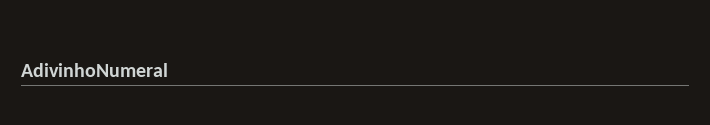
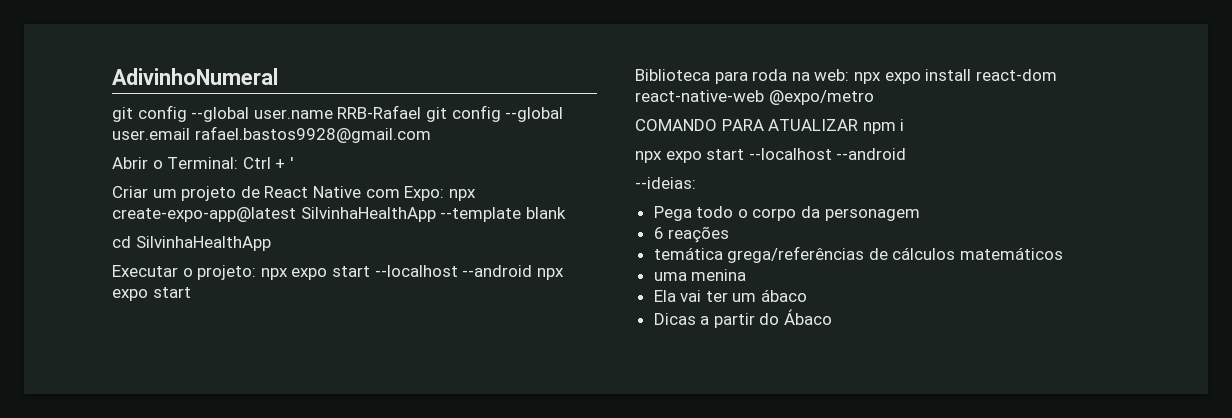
(168, 70) none -> [112,105,564,122] [112,126,431,143] [112,157,293,169] [112,186,476,201] [112,207,566,222] [112,236,271,251] [112,265,564,280] [112,287,191,301] [635,69,1057,84] [635,90,874,105] [635,119,905,134] [635,148,907,163] [635,177,696,189] [653,206,920,221] [653,226,730,243] [653,246,1064,263] [653,269,747,281] [653,289,808,302] [653,309,833,328] // git config --global user.name RRB-Rafael git config --global user.email rafael.bastos9928@gmail.com // Abrir o Terminal: Ctrl + ' // Criar um projeto de React Native com Expo: npx create-expo-app@latest SilvinhaHealthApp --template blank // cd SilvinhaHealthApp // Executar o projeto: npx expo start --localhost --android npx expo start // Biblioteca para roda na web: npx expo install react-dom react-native-web @expo/metro // COMANDO PARA ATUALIZAR npm i // npx expo start --localhost --android // --ideias: // Pega todo o corpo da personagem // 6 reações // temática grega/referências de cálculos matemáticos // uma menina // Ela vai ter um ábaco // Dicas a partir do Ábaco

